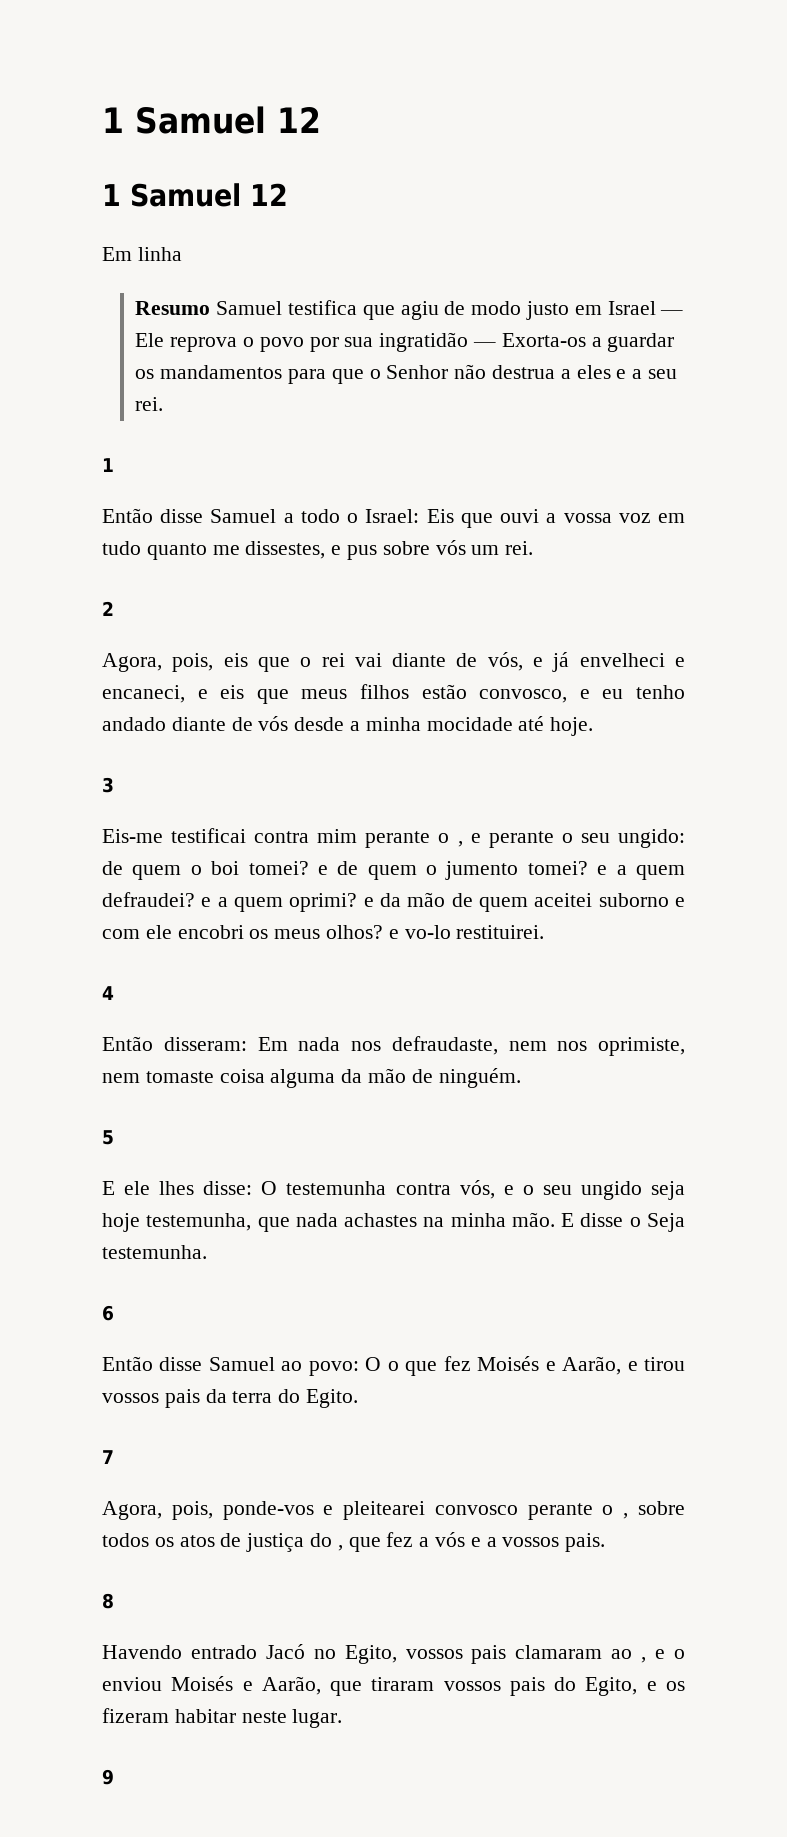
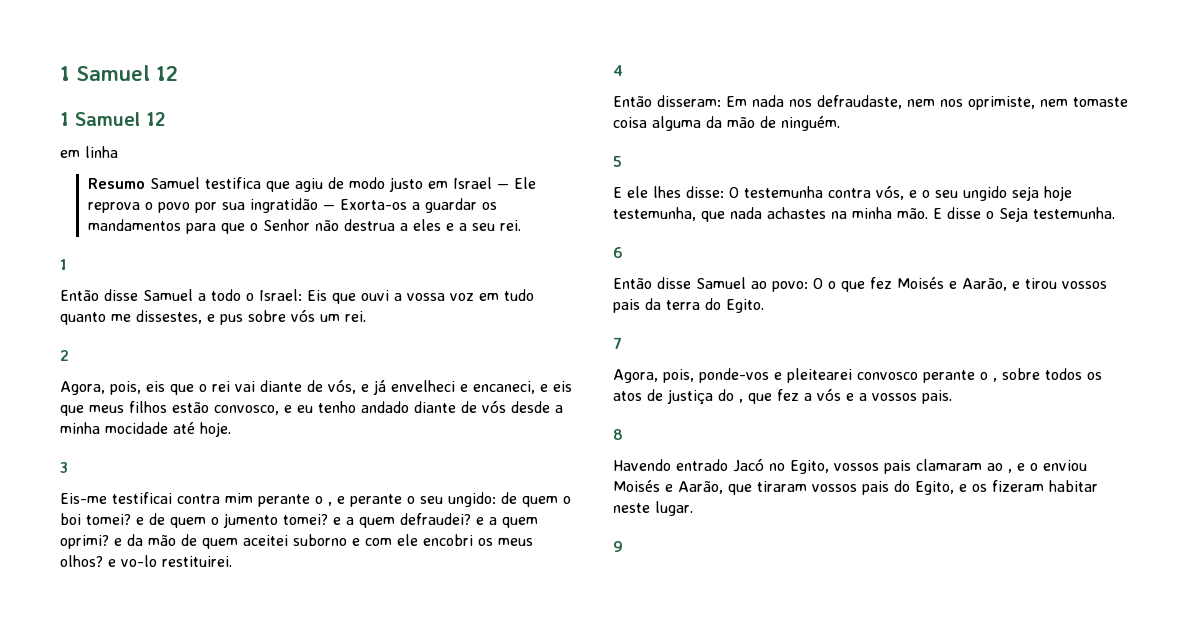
[102,247,132,261] Em -> [60,150,80,158] em

